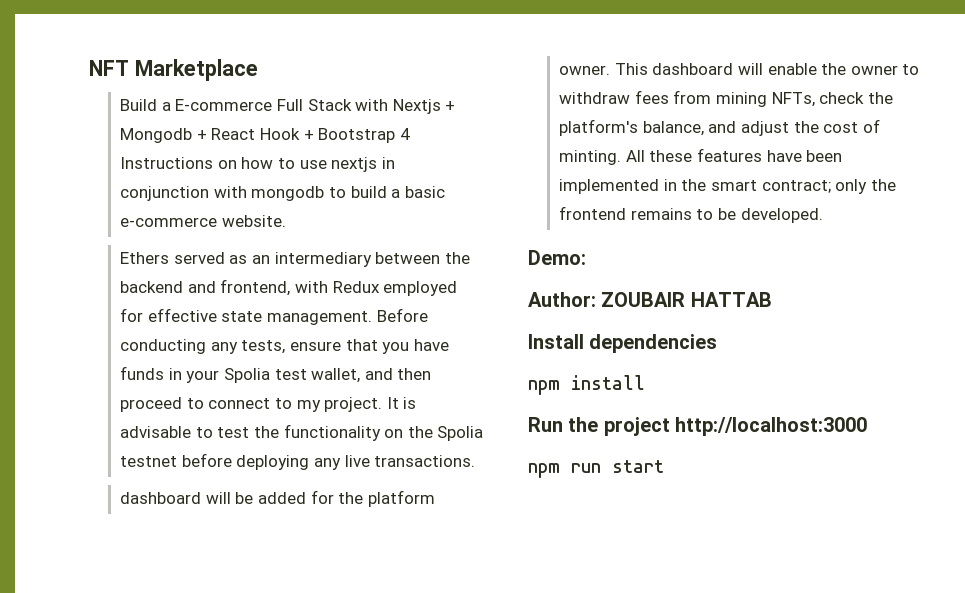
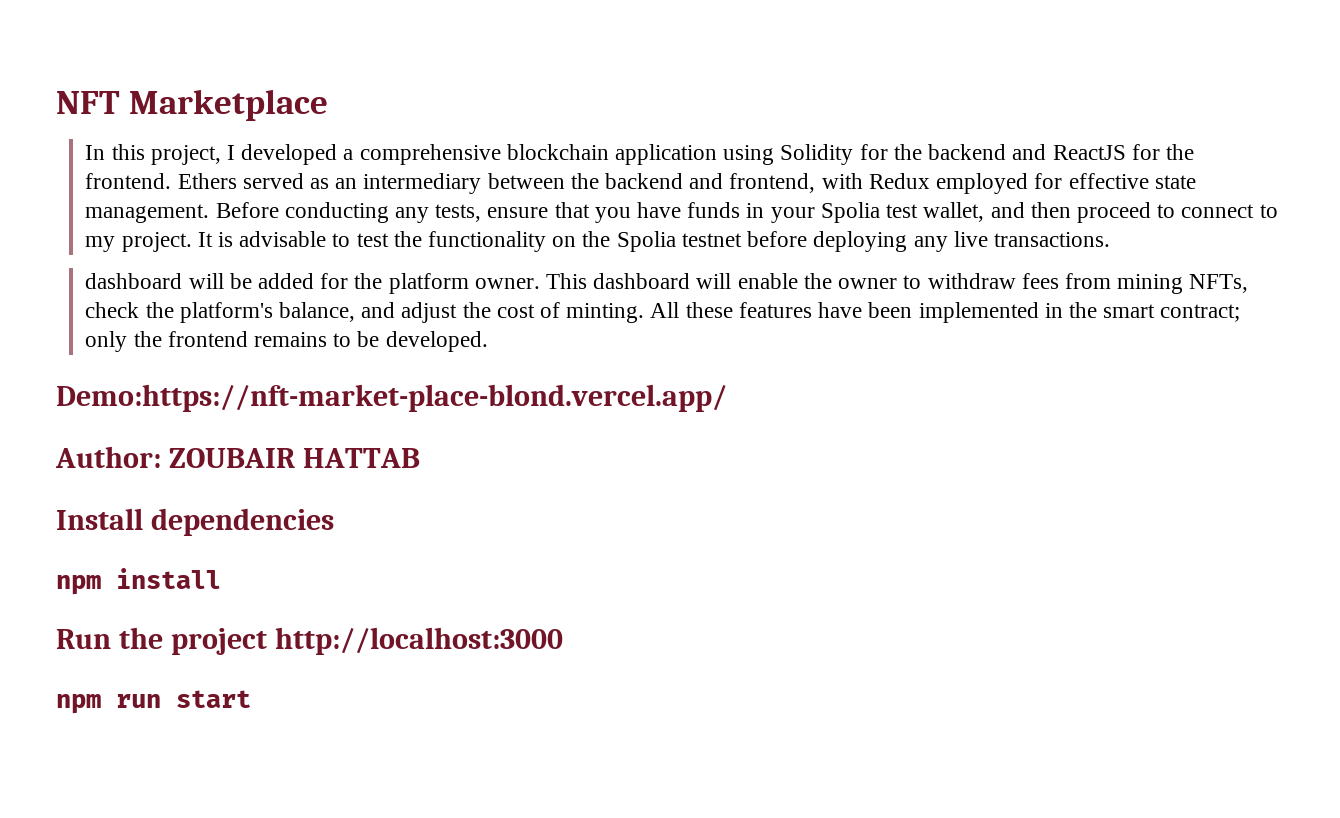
[120,99,456,114] [120,128,410,143] [120,157,395,172] [120,186,445,201] [120,215,286,227] Build a E-commerce Full Stack with Nextjs + Mongodb + React Hook + Bootstrap 4 Instructions on how to use nextjs in conjunction with mongodb to build a basic e-commerce website. // -> [85,144,1194,165] [85,173,172,189] In this project, I developed a comprehensive blockchain application using Solidity for the backend and ReactJS for the frontend.
[528,250,586,265] Demo: -> [56,384,727,412] Demo:https://nft-market-place-blond.vercel.app/

